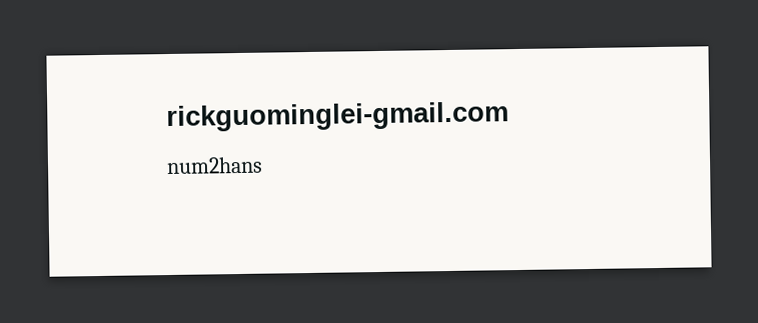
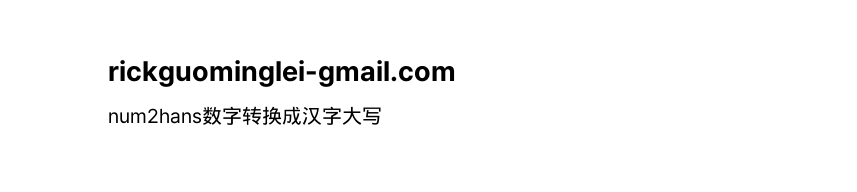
(263, 165) none -> [202,106,382,125] 数字转换成汉字大写

